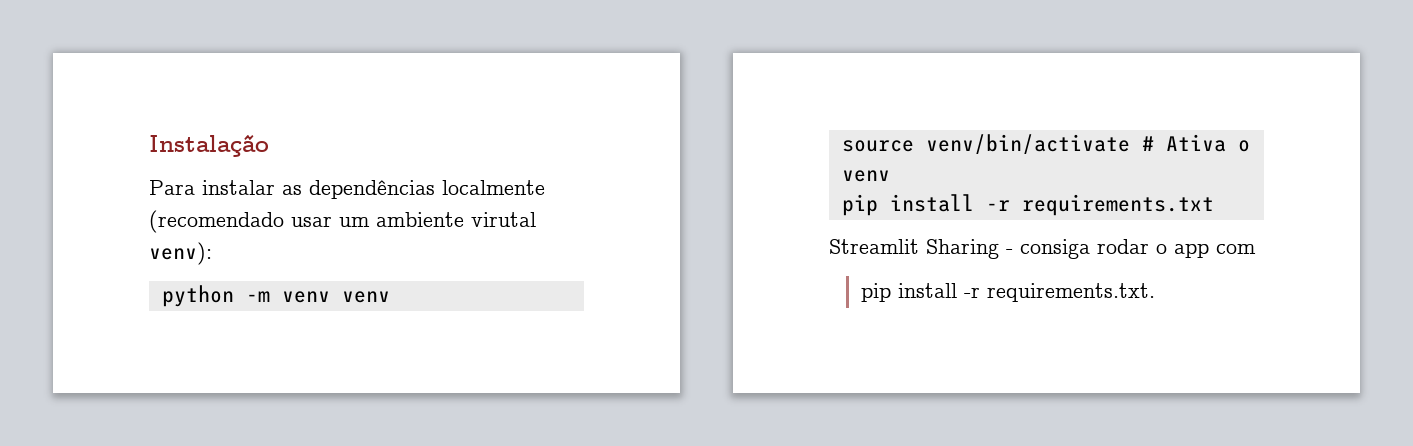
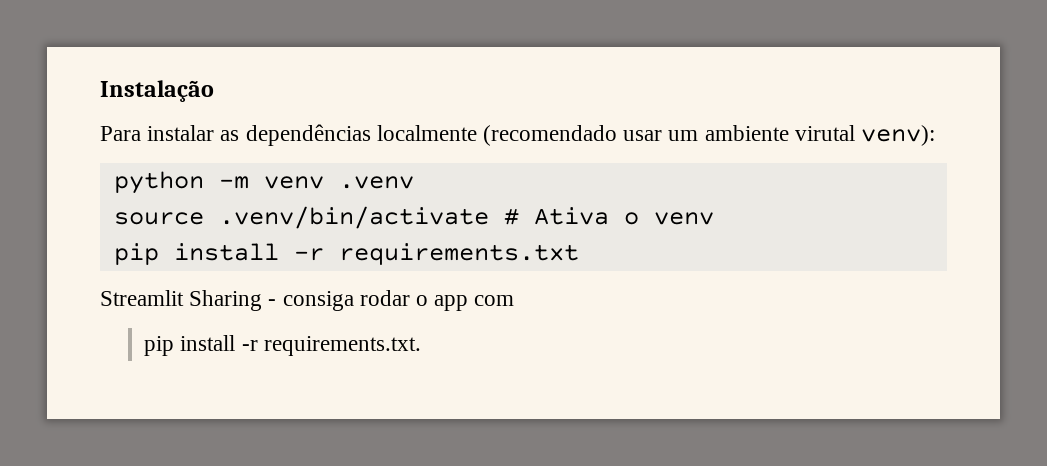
[341,291,390,303] venv -> [338,176,414,189] .venv
[925,134,1130,154] venv/bin/activate -> [218,206,489,229] .venv/bin/activate

